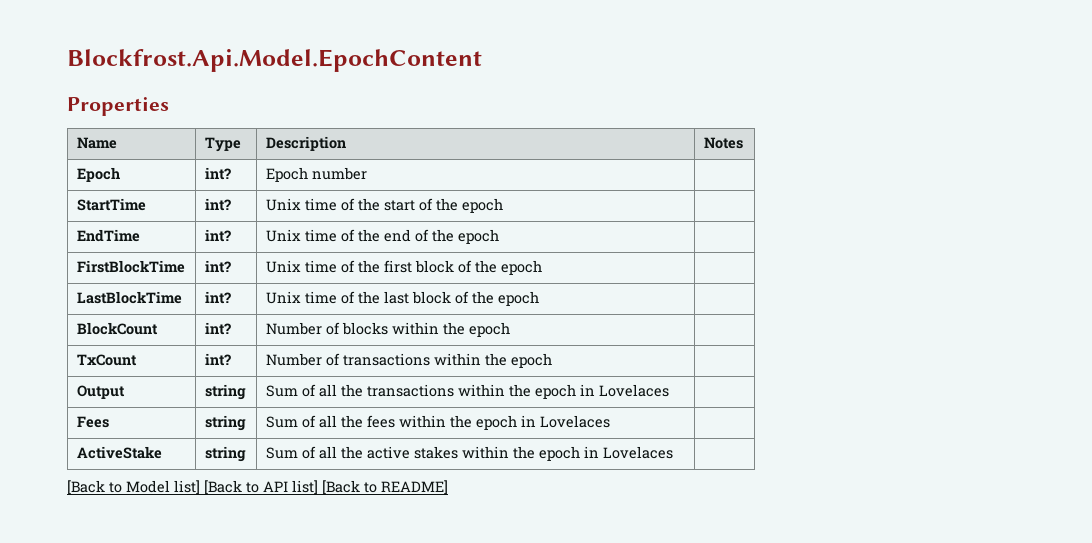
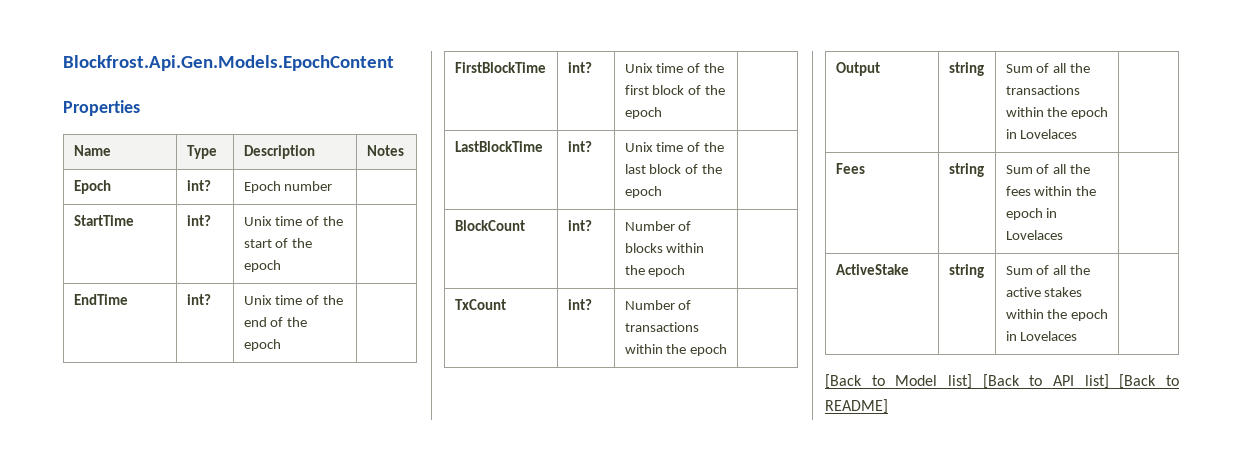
[67,49,482,72] Blockfrost.Api.Model.EpochContent -> [63,55,394,71] Blockfrost.Api.Gen.Models.EpochContent

